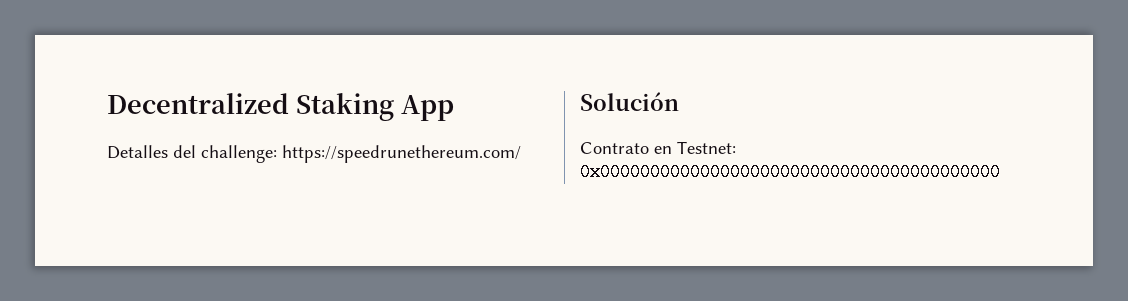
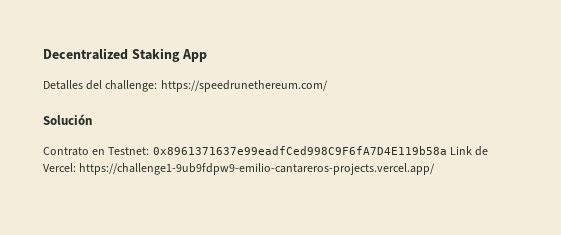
[580,163,1000,181] 0x0000000000000000000000000000000000000000 -> [152,146,489,156] [43,163,436,175] 0x8961371637e99eadfCed998C9F6fA7D4E119b58a Link de Vercel: https://challenge1-9ub9fdpw9-emilio-cantareros-projects.vercel.app/

